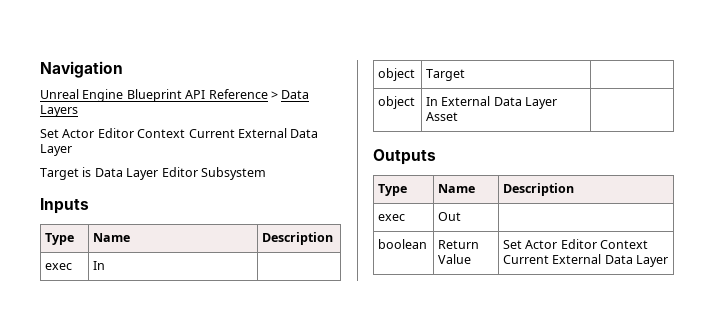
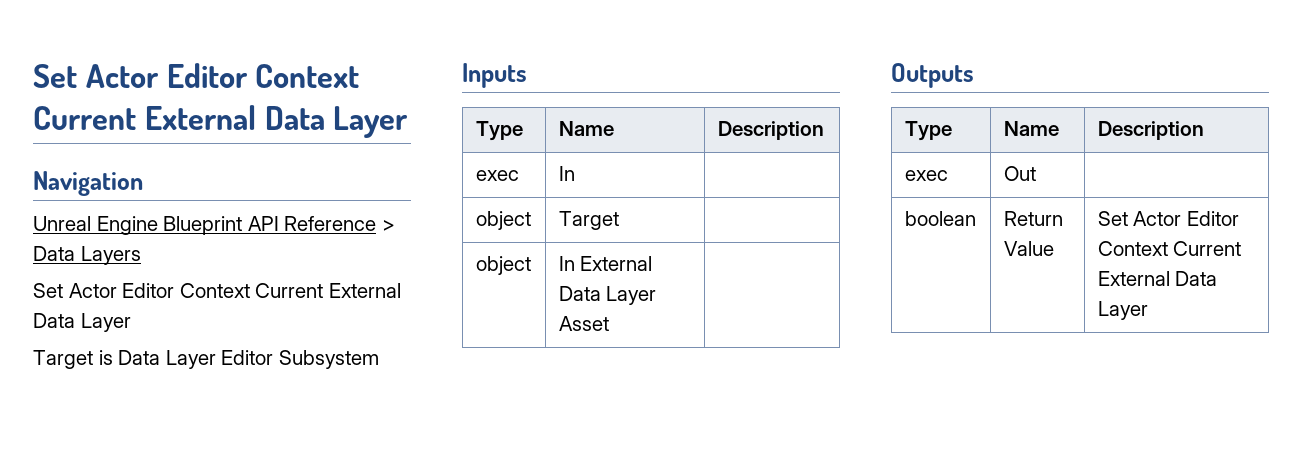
(40, 69) none -> [33,63,360,88] [33,105,409,138] Set Actor Editor Context Current External Data Layer //

